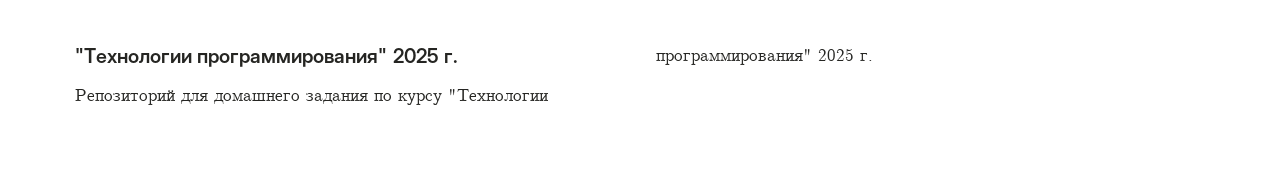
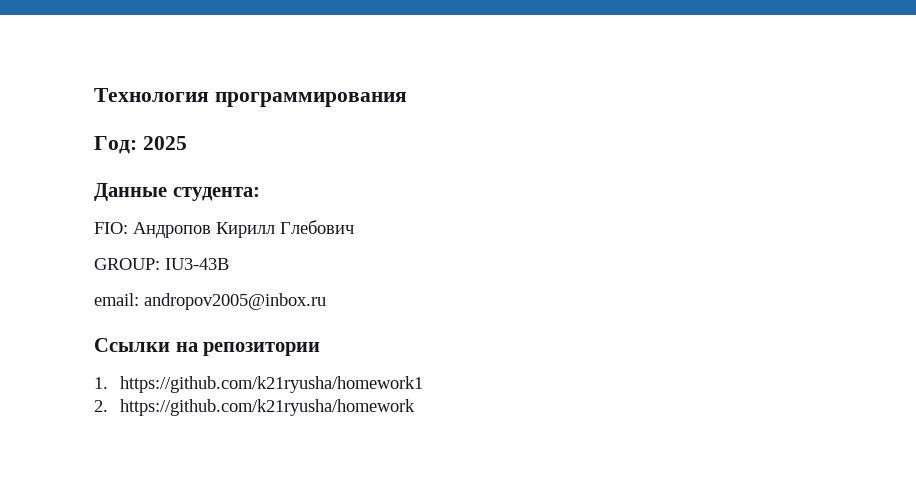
[75,48,458,67] [75,89,548,105] [656,48,873,65] "Технологии программирования" 2025 г. // Репозиторий для домашнего задания по курсу "Технологии программирования" 2025 г. -> [94,88,407,107] [94,136,187,154] [94,183,260,201] [94,220,354,238] [94,258,229,270] [94,293,326,310] [94,338,321,356] [94,376,424,393] [94,399,416,416] Технология программирования // Год: 2025 // Данные студента: // FIO: Андропов Кирилл Глебович // GROUP: IU3-43B // email: andropov2005@inbox.ru // Ссылки на репозитории // 1. https://github.com/k21ryusha/homework1 // 2. https://github.com/k21ryusha/homework

